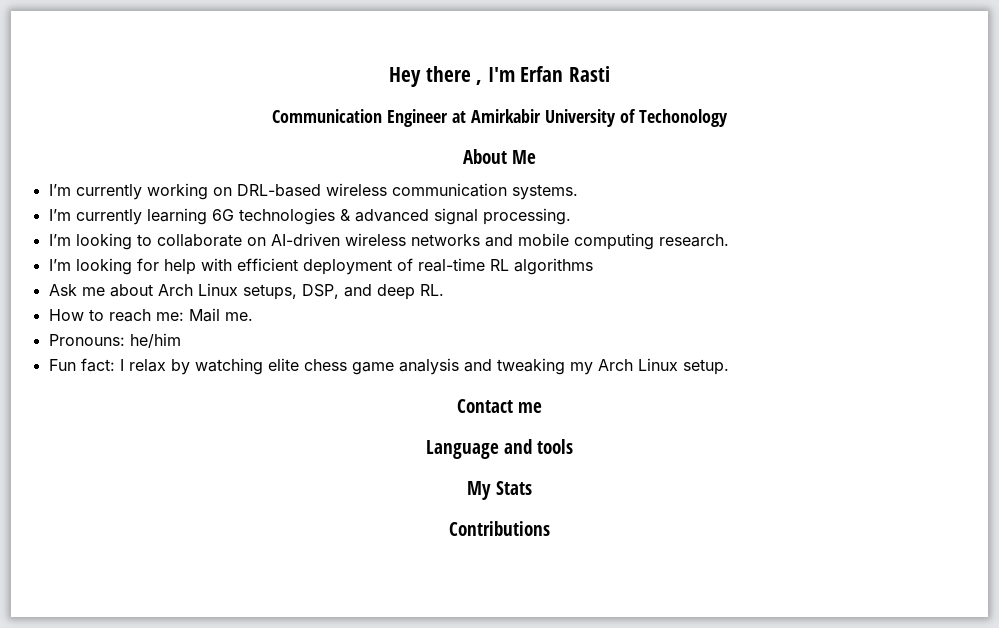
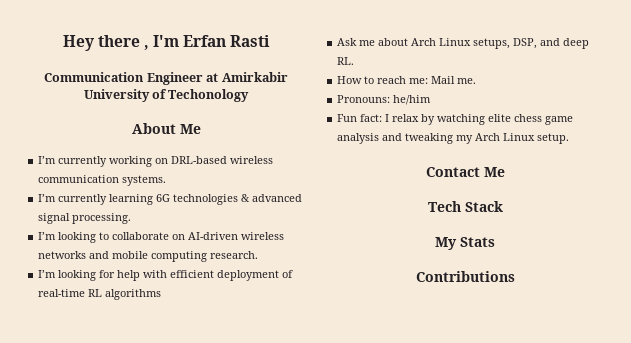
[518,402,543,413] [425,439,574,459] me // Language and tools -> [483,167,505,177] [427,201,503,212] Me // Tech Stack

